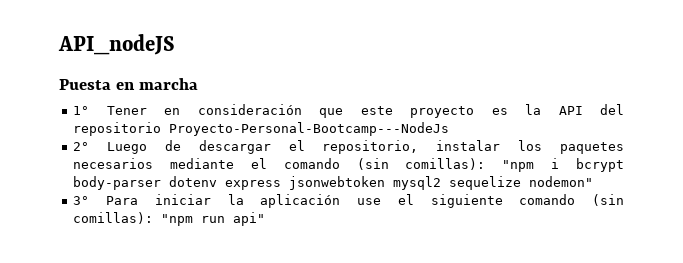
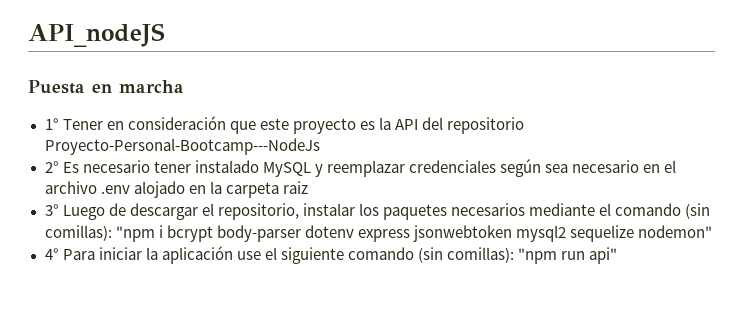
(90, 146) none -> [62,159,677,177] [44,181,308,198] [44,204,59,216] Es necesario tener instalado MySQL y reemplazar credenciales según sea necesario en el archivo .env alojado en la carpeta raiz // 3°
[73,196,90,205] 3° -> [44,248,59,260] 4°

